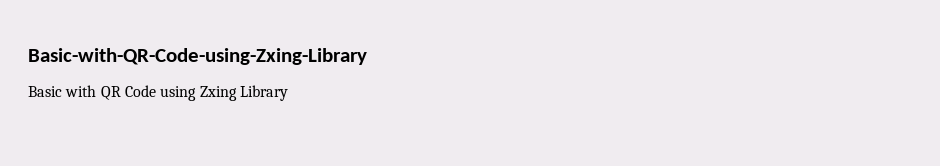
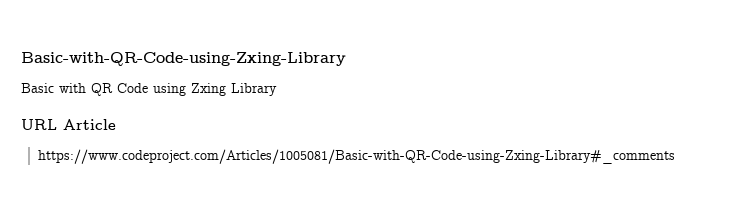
(288, 93) none -> [21,119,116,130] [37,149,675,164] // URL Article // https://www.codeproject.com/Articles/1005081/Basic-with-QR-Code-using-Zxing-Library#_comments

